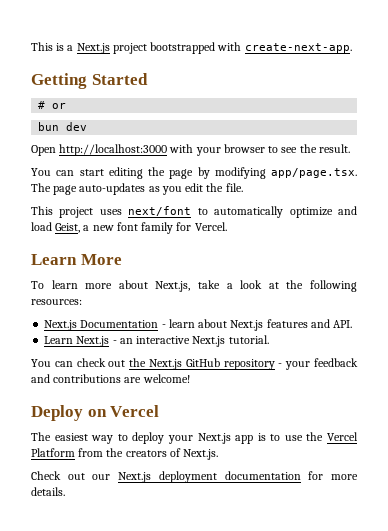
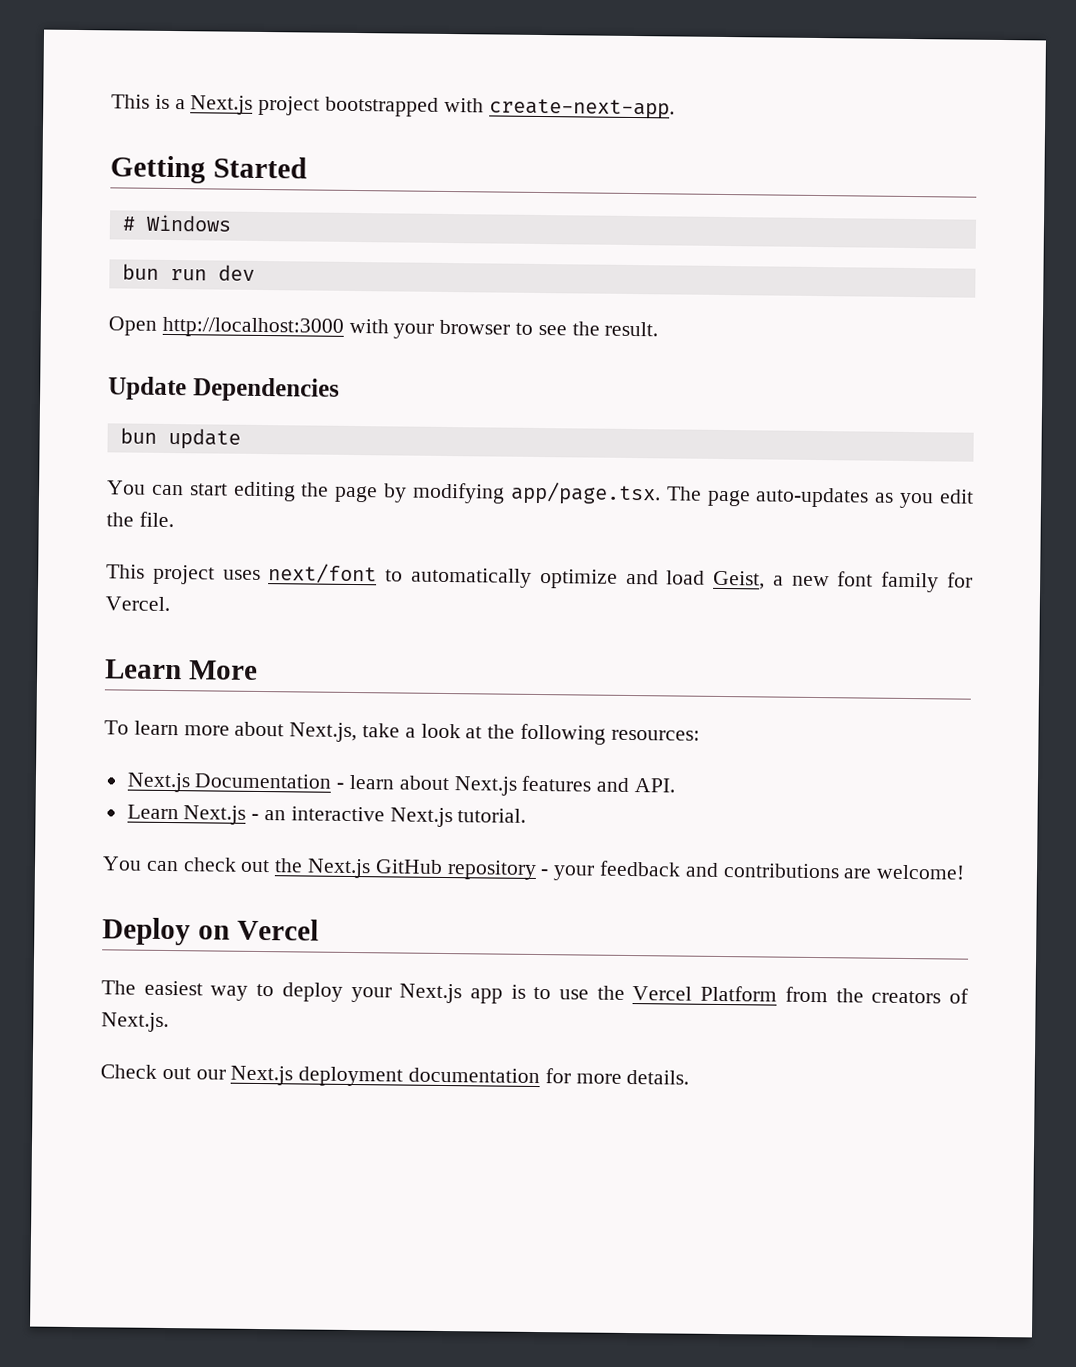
[52,103,67,109] [38,122,60,131] or // bun -> [145,214,232,232] [121,263,207,281] Windows // bun run
(350, 148) none -> [108,376,340,402] [119,427,241,450] // Update Dependencies // bun update

